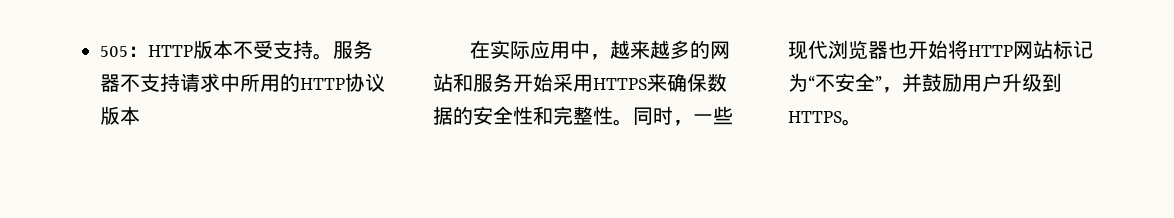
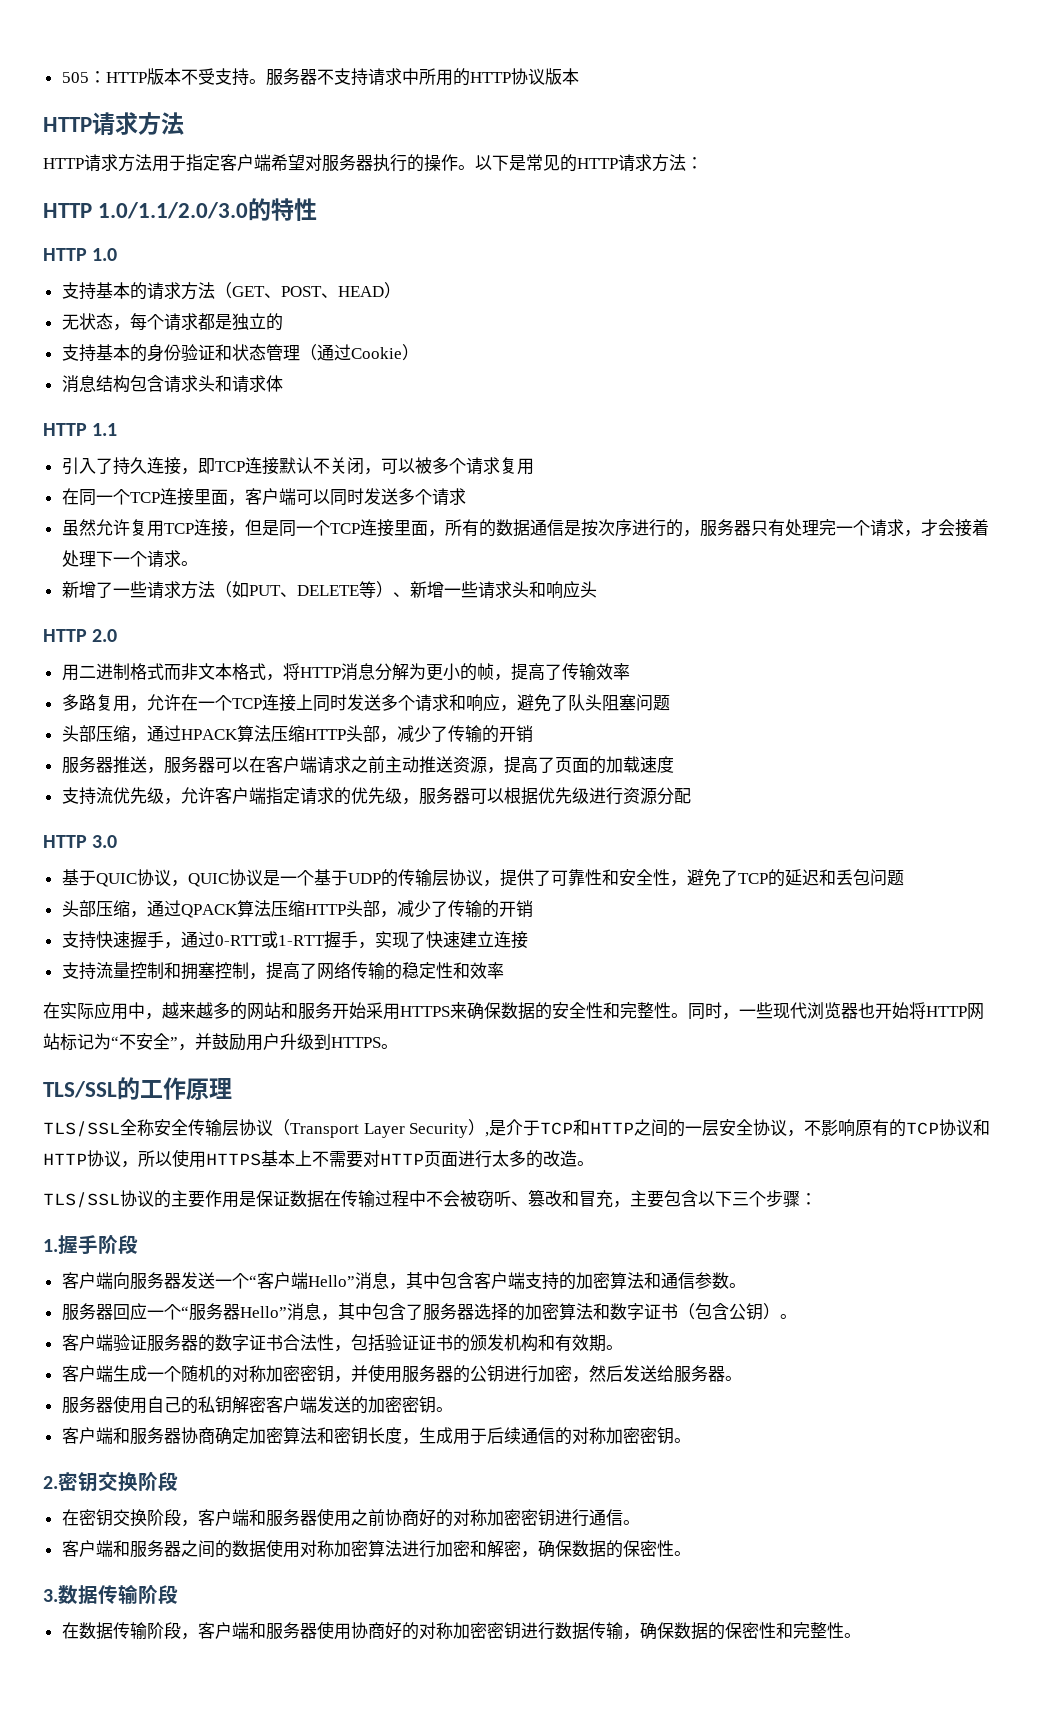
(140, 115) none -> [43,112,184,136] [43,154,703,172] [43,198,318,221] [43,248,118,261] [61,282,401,300] [61,313,283,331] [61,344,419,362] [61,375,283,393] [43,423,118,436] [61,457,534,475] [61,488,466,506] [61,519,989,537] [61,550,198,568] [61,581,597,599] [43,629,118,642] [61,663,630,681] [61,694,670,712] [61,725,533,743] [61,756,674,774] [61,787,691,805] [43,835,118,848] [61,869,904,887] [61,900,533,918] [61,931,528,949] [61,962,504,980] // HTTP请求方法 // HTTP请求方法用于指定客户端希望对服务器执行的操作。以下是常见的HTTP请求方法： // HTTP 1.0/1.1/2.0/3.0的特性 // HTTP 1.0 // 支持基本的请求方法（GET、POST、HEAD） // 无状态，每个请求都是独立的 // 支持基本的身份验证和状态管理（通过Cookie） // 消息结构包含请求头和请求体 // HTTP 1.1 // 引入了持久连接，即TCP连接默认不关闭，可以被多个请求复用 // 在同一个TCP连接里面，客户端可以同时发送多个请求 // 虽然允许复用TCP连接，但是同一个TCP连接里面，所有的数据通信是按次序进行的，服务器只有处理完一个请求，才会接着处理下一个请求。 // 新增了一些请求方法（如PUT、DELETE等）、新增一些请求头和响应头 // HTTP 2.0 // 用二进制格式而非文本格式，将HTTP消息分解为更小的帧，提高了传输效率 // 多路复用，允许在一个TCP连接上同时发送多个请求和响应，避免了队头阻塞问题 // 头部压缩，通过HPACK算法压缩HTTP头部，减少了传输的开销 // 服务器推送，服务器可以在客户端请求之前主动推送资源，提高了页面的加载速度 // 支持流优先级，允许客户端指定请求的优先级，服务器可以根据优先级进行资源分配 // HTTP 3.0 // 基于QUIC协议，QUIC协议是一个基于UDP的传输层协议，提供了可靠性和安全性，避免了TCP的延迟和丢包问题 // 头部压缩，通过QPACK算法压缩HTTP头部，减少了传输的开销 // 支持快速握手，通过0-RTT或1-RTT握手，实现了快速建立连接 // 支持流量控制和拥塞控制，提高了网络传输的稳定性和效率
(862, 122) none -> [43,1077,232,1100] [43,1119,991,1138] [43,1149,594,1168] [43,1190,817,1208] [43,1234,138,1255] [61,1272,746,1290] [61,1303,797,1321] [61,1334,623,1352] [61,1364,742,1383] [61,1395,453,1414] [61,1427,691,1445] [43,1471,178,1492] [61,1508,640,1527] [61,1539,691,1558] [43,1584,178,1604] [61,1621,861,1640] // TLS/SSL的工作原理 // TLS/SSL全称安全传输层协议（Transport Layer Security）,是介于TCP和HTTP之间的一层安全协议，不影响原有的TCP协议和HTTP协议，所以使用HTTPS基本上不需要对HTTP页面进行太多的改造。 // TLS/SSL协议的主要作用是保证数据在传输过程中不会被窃听、篡改和冒充，主要包含以下三个步骤： // 1.握手阶段 // 客户端向服务器发送一个“客户端Hello”消息，其中包含客户端支持的加密算法和通信参数。 // 服务器回应一个“服务器Hello”消息，其中包含了服务器选择的加密算法和数字证书（包含公钥）。 // 客户端验证服务器的数字证书合法性，包括验证证书的颁发机构和有效期。 // 客户端生成一个随机的对称加密密钥，并使用服务器的公钥进行加密，然后发送给服务器。 // 服务器使用自己的私钥解密客户端发送的加密密钥。 // 客户端和服务器协商确定加密算法和密钥长度，生成用于后续通信的对称加密密钥。 // 2.密钥交换阶段 // 在密钥交换阶段，客户端和服务器使用之前协商好的对称加密密钥进行通信。 // 客户端和服务器之间的数据使用对称加密算法进行加密和解密，确保数据的保密性。 // 3.数据传输阶段 // 在数据传输阶段，客户端和服务器使用协商好的对称加密密钥进行数据传输，确保数据的保密性和完整性。

